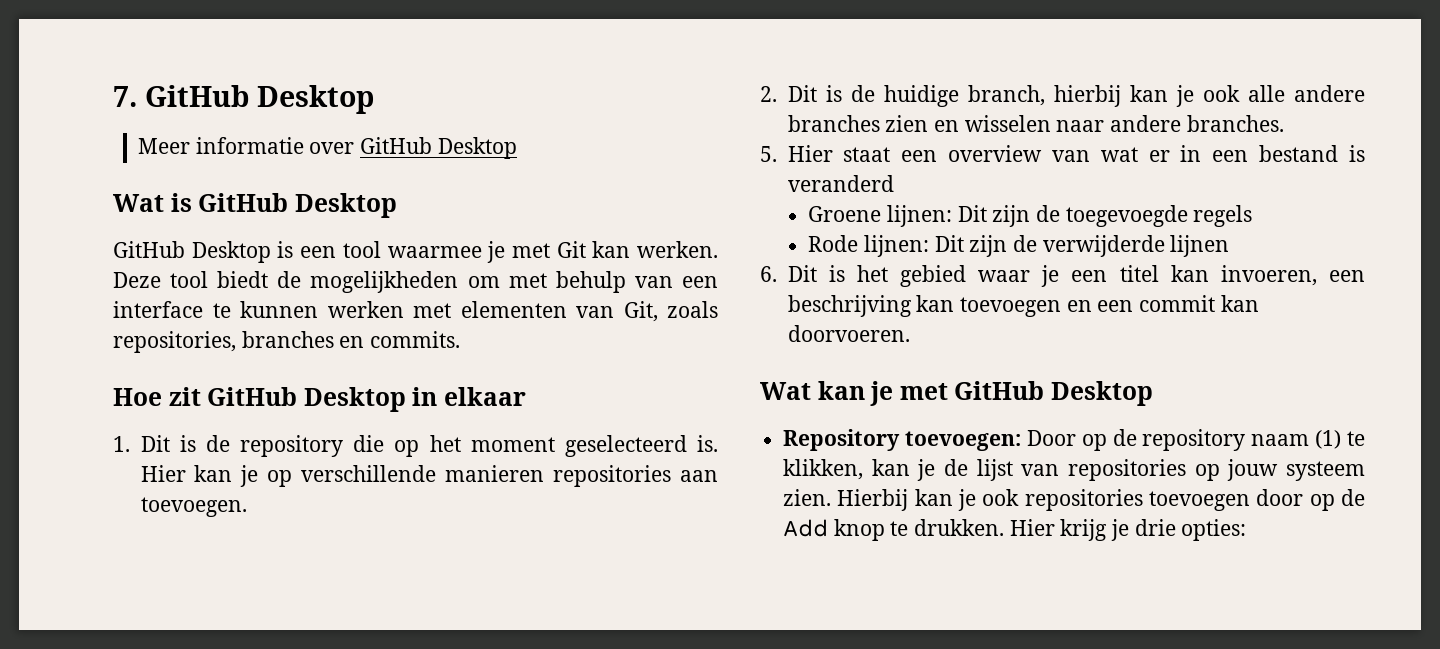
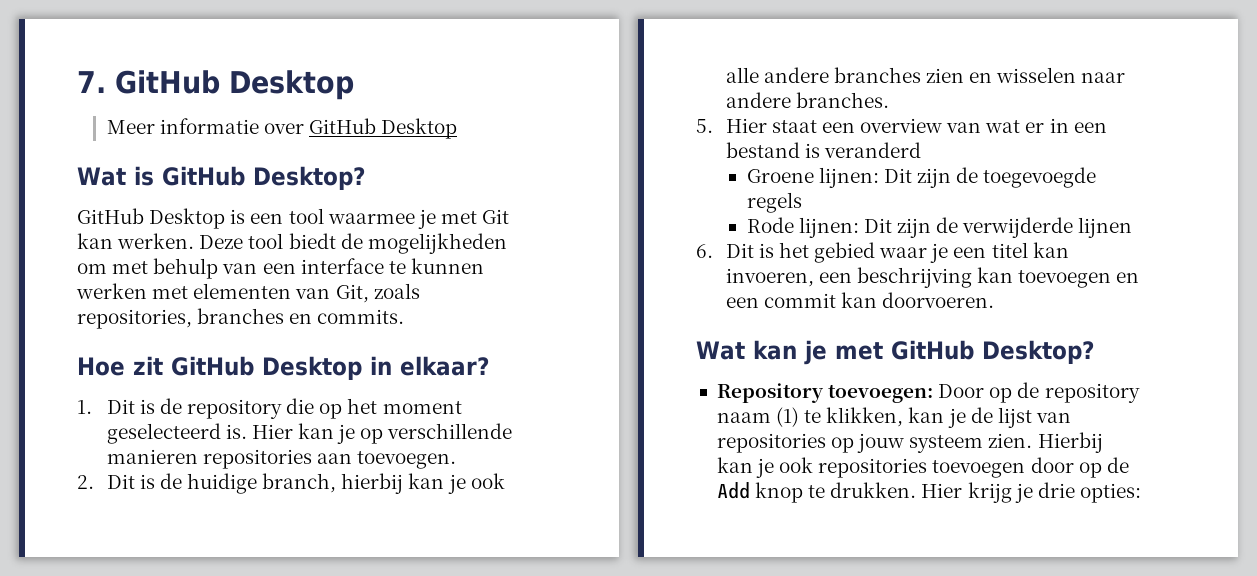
[294,193,397,218] Desktop -> [252,166,366,190] Desktop?
[444,387,527,406] elkaar -> [400,356,490,376] elkaar?
[1051,381,1154,406] Desktop -> [981,340,1095,364] Desktop?

